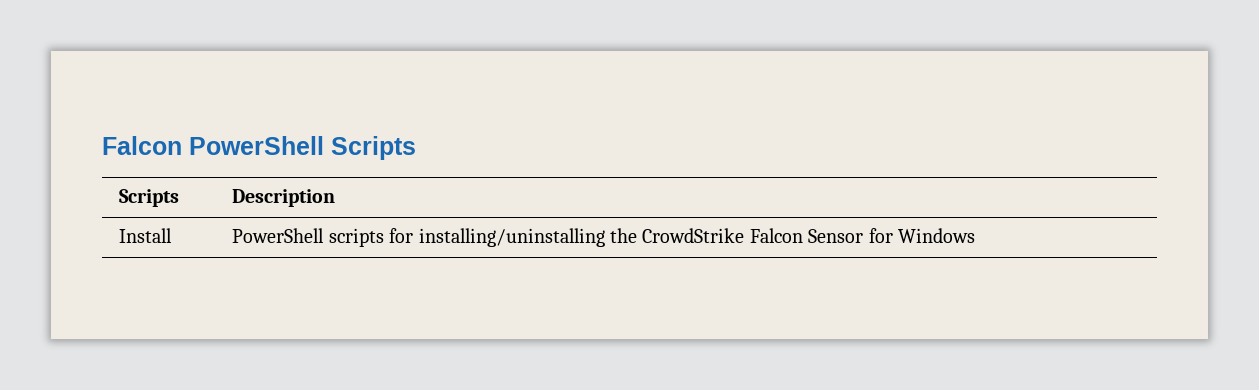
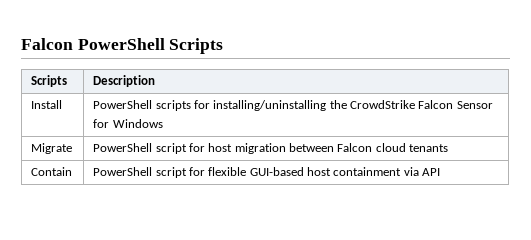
(976, 235) none -> [31,143,73,154] [93,143,449,154] [31,167,73,176] [93,167,441,178] // Migrate | PowerShell script for host migration between Falcon cloud tenants // Contain | PowerShell script for flexible GUI-based host containment via API

